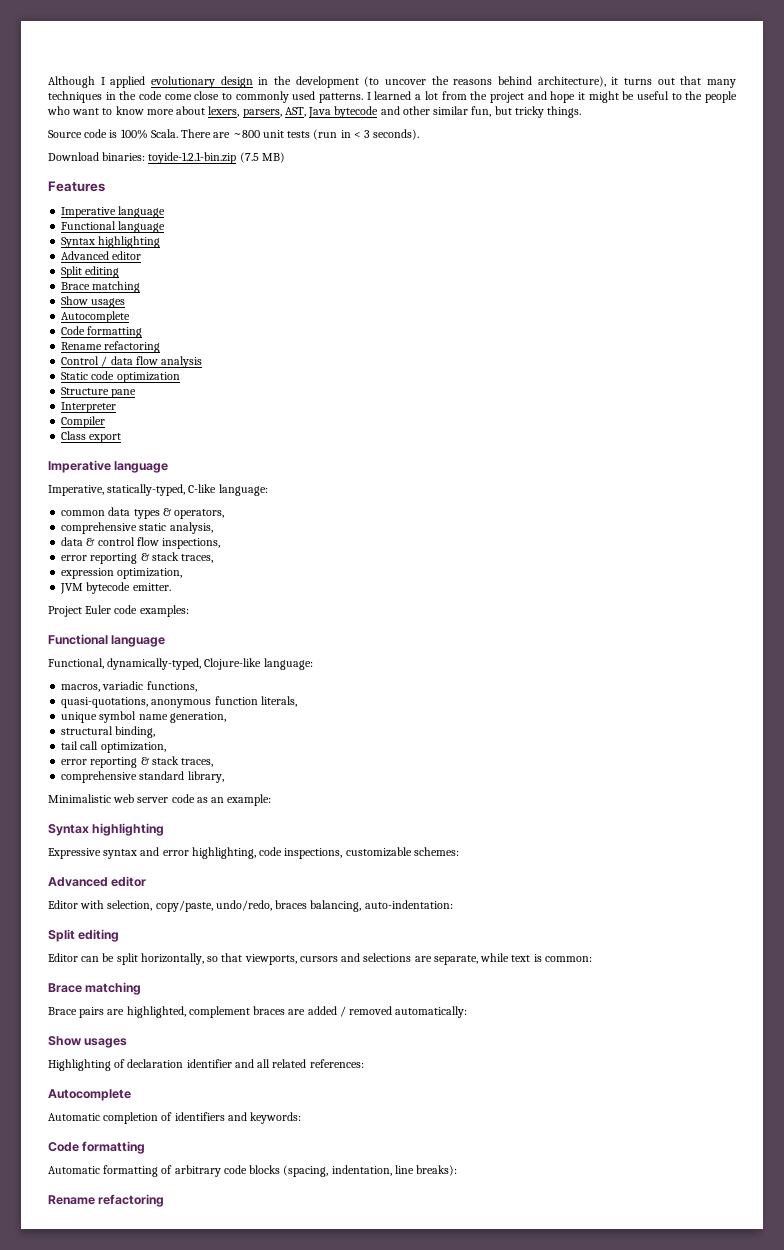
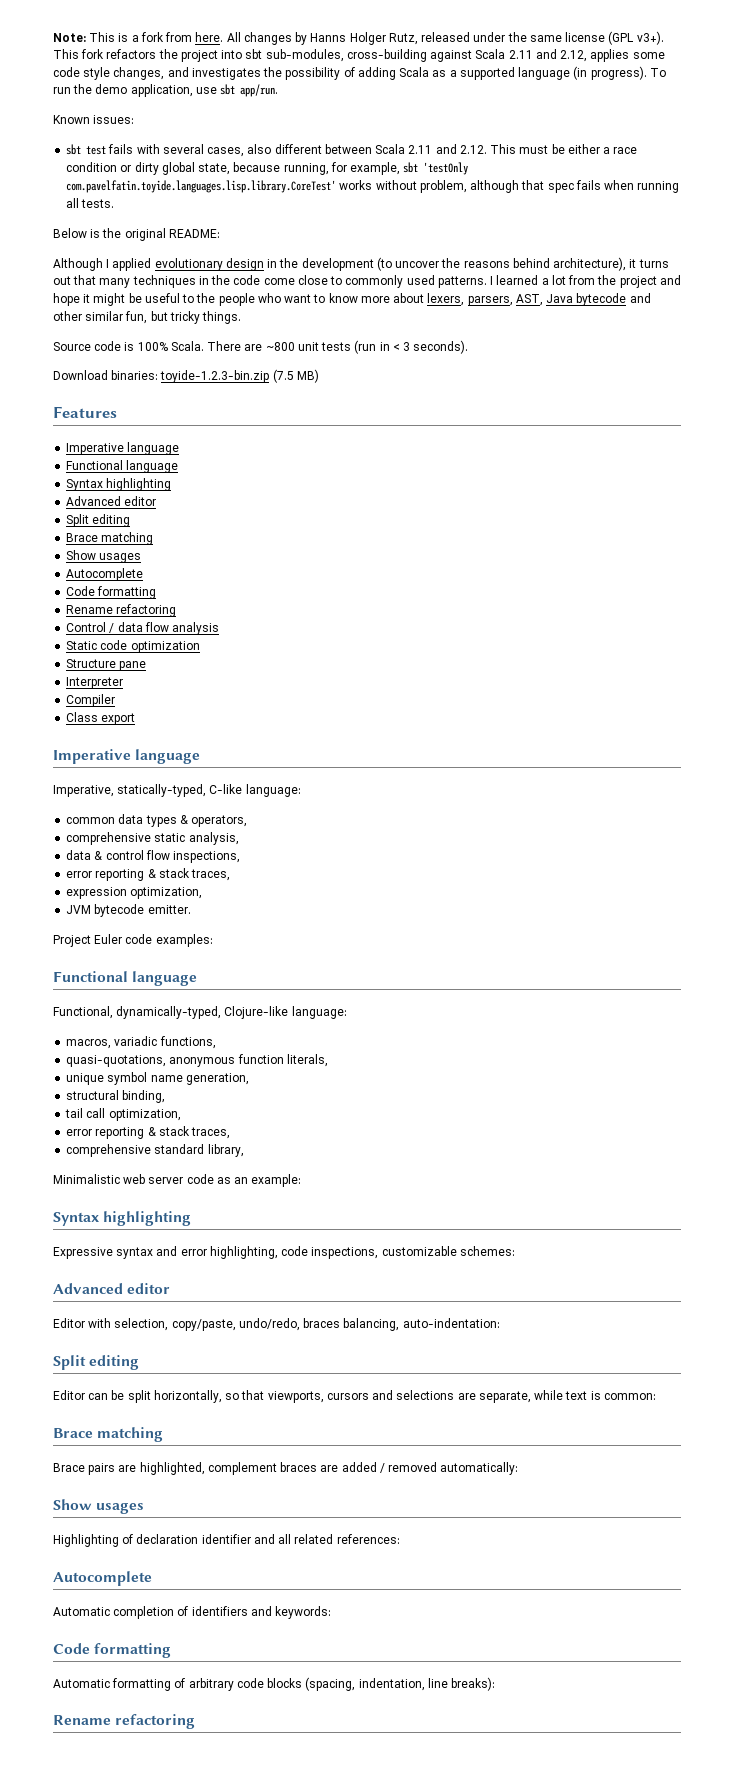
(48, 82) none -> [53,31,664,45] [53,49,665,62] [53,66,666,80] [53,84,279,97] [53,115,135,124] [66,144,638,157] [66,162,469,175] [66,180,680,193] [66,198,115,208] [53,228,220,241] Note: This is a fork from here. All changes by Hanns Holger Rutz, released under the same license (GPL v3+). This fork refactors the project into sbt sub-modules, cross-building against Scala 2.11 and 2.12, applies some code style changes, and investigates the possibility of adding Scala as a supported language (in progress). To run the demo application, use sbt app/run. // Known issues: // sbt test fails with several cases, also different between Scala 2.11 and 2.12. This must be either a race condition or dirty global state, because running, for example, sbt 'testOnly com.pavelfatin.toyide.languages.lisp.library.CoreTest' works without problem, although that spec fails when running all tests. // Below is the original README: //
[148,152,237,164] toyide-1.2.1-bin.zip -> [160,370,270,383] toyide-1.2.3-bin.zip

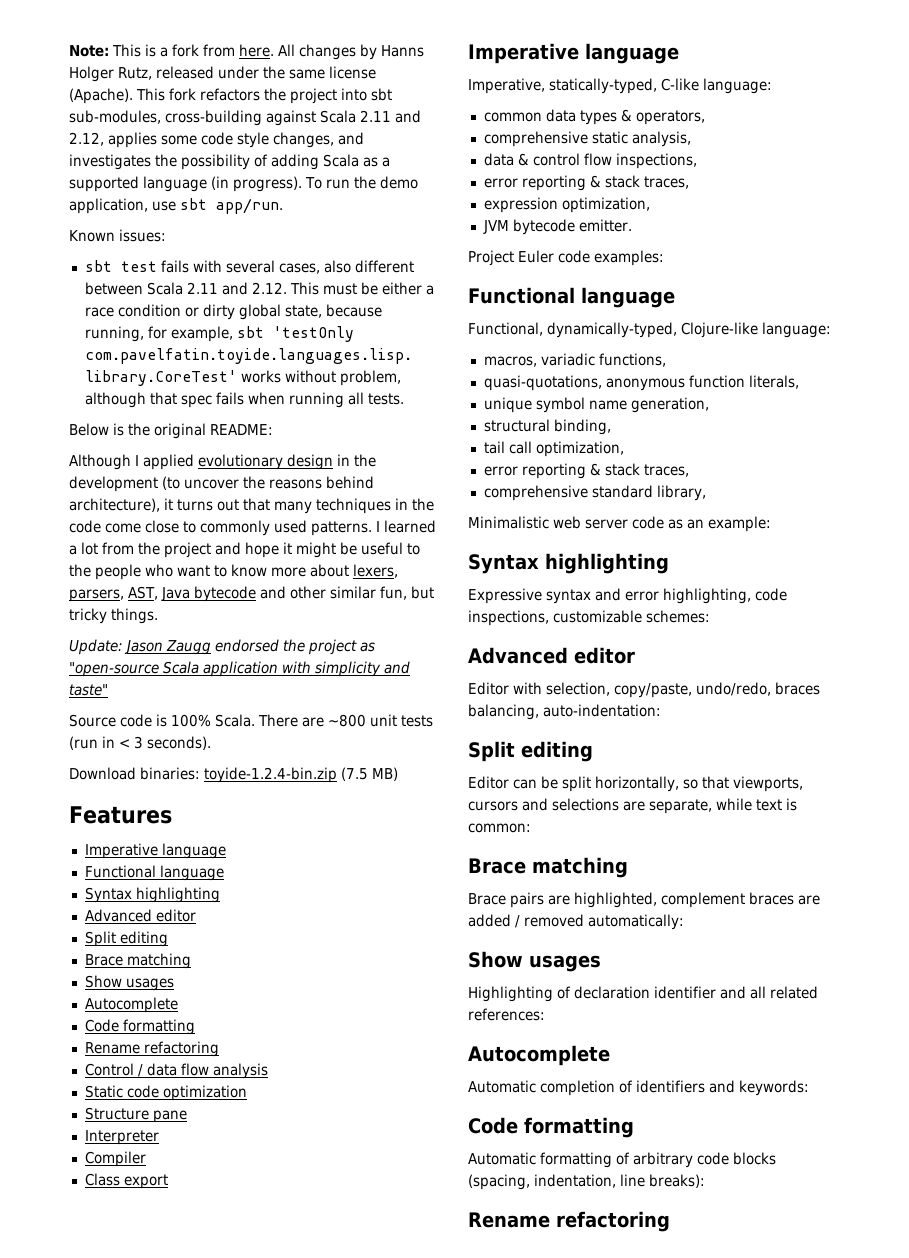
[608,31,664,45] (GPL v3+). -> [69,88,133,104] (Apache).
(242, 317) none -> [69,639,375,655] [69,661,410,677] [69,684,108,696] // Update: Jason Zaugg endorsed the project as "open-source Scala application with simplicity and taste"
[160,370,270,383] toyide-1.2.3-bin.zip -> [204,767,337,783] toyide-1.2.4-bin.zip

